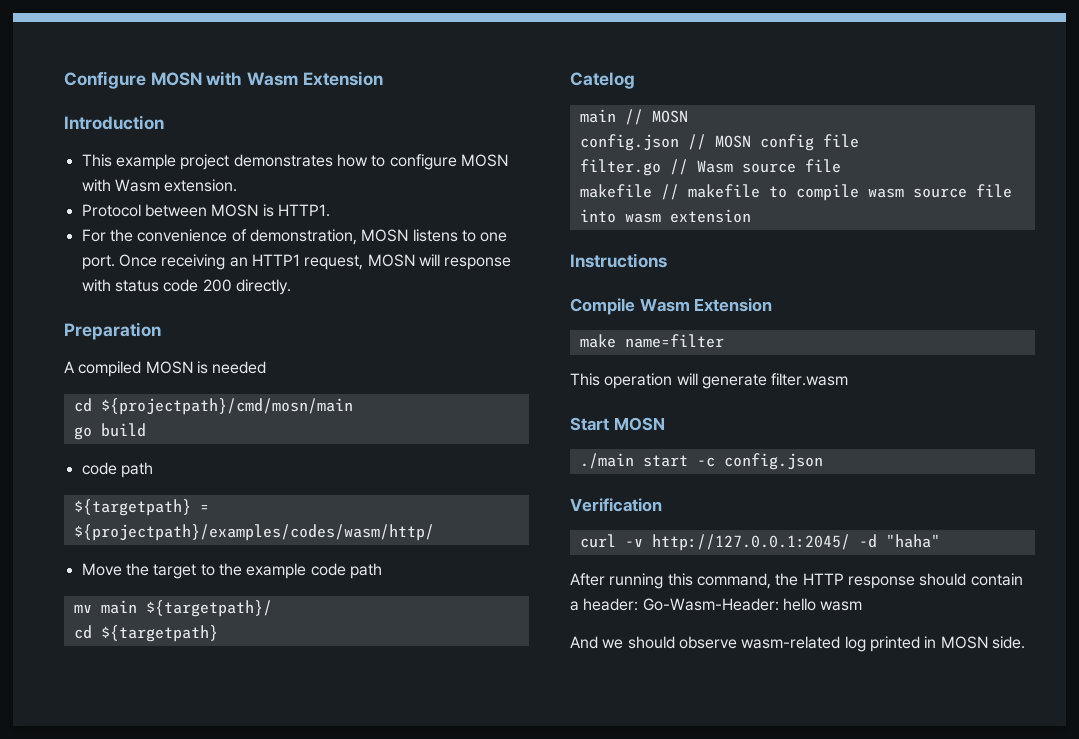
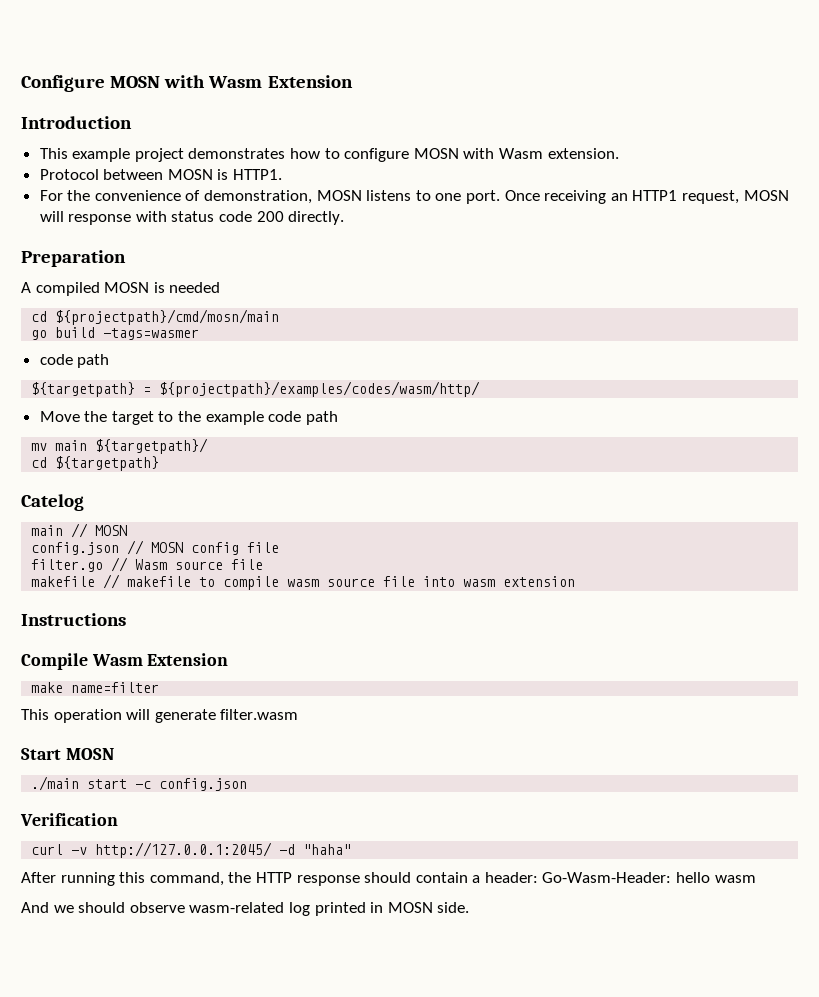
(146, 430) none -> [103,328,200,340] -tags=wasmer

